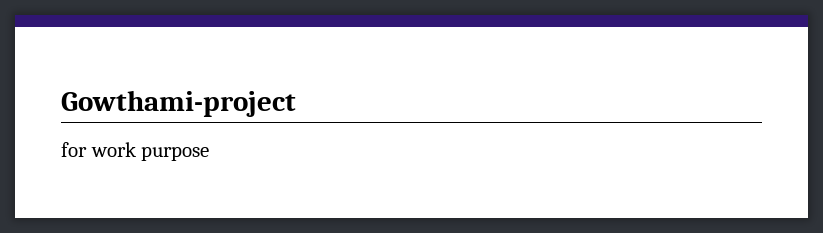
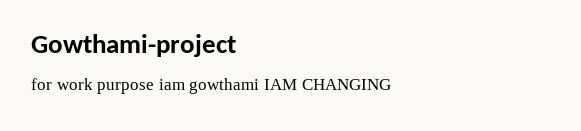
(210, 153) none -> [158,78,391,94] iam gowthami IAM CHANGING

